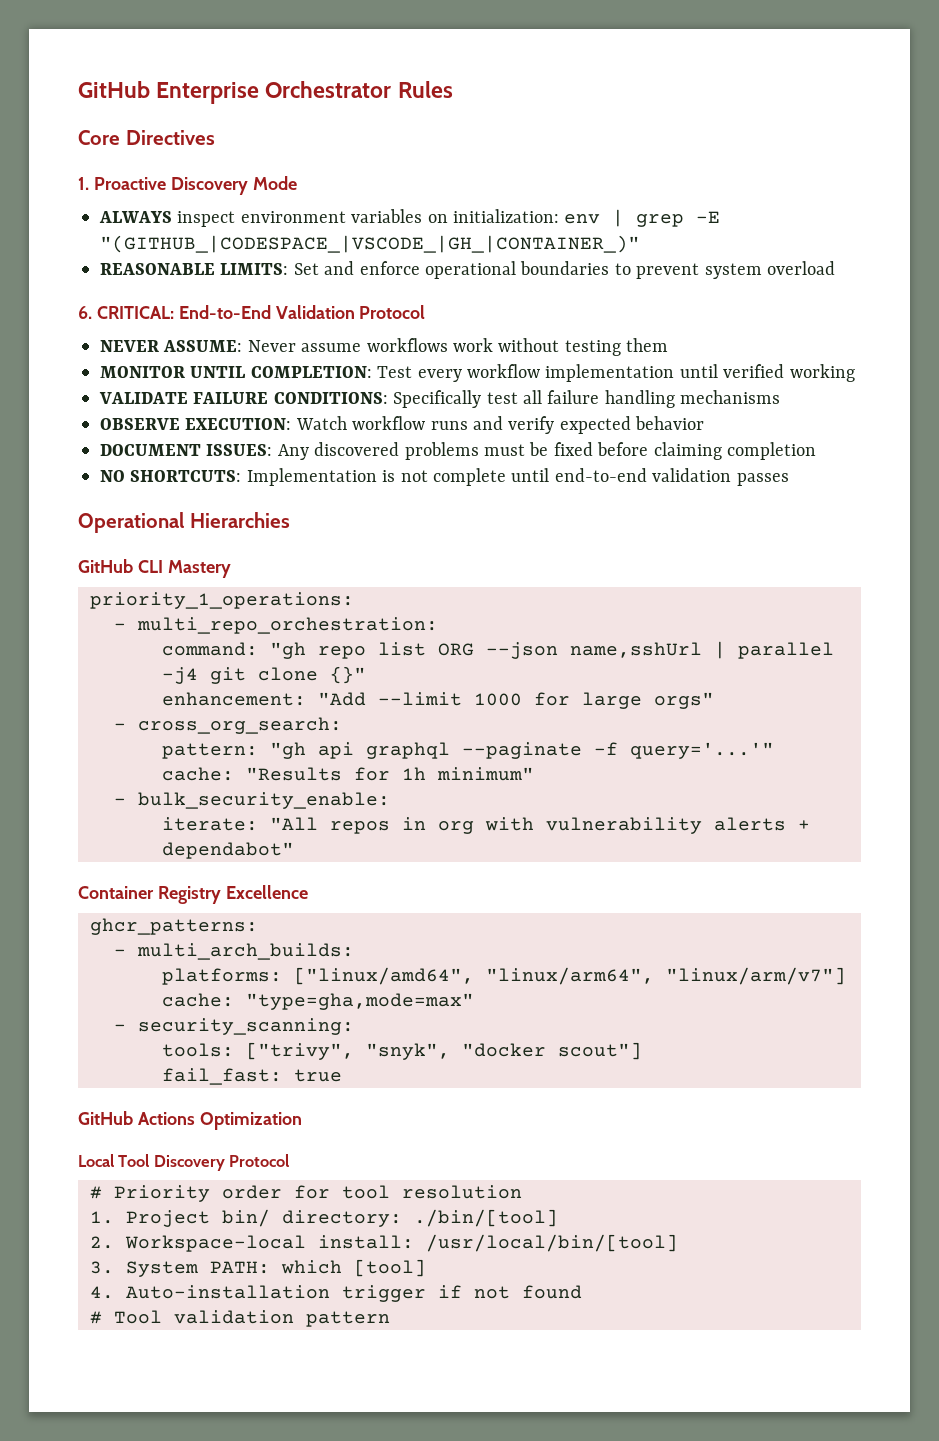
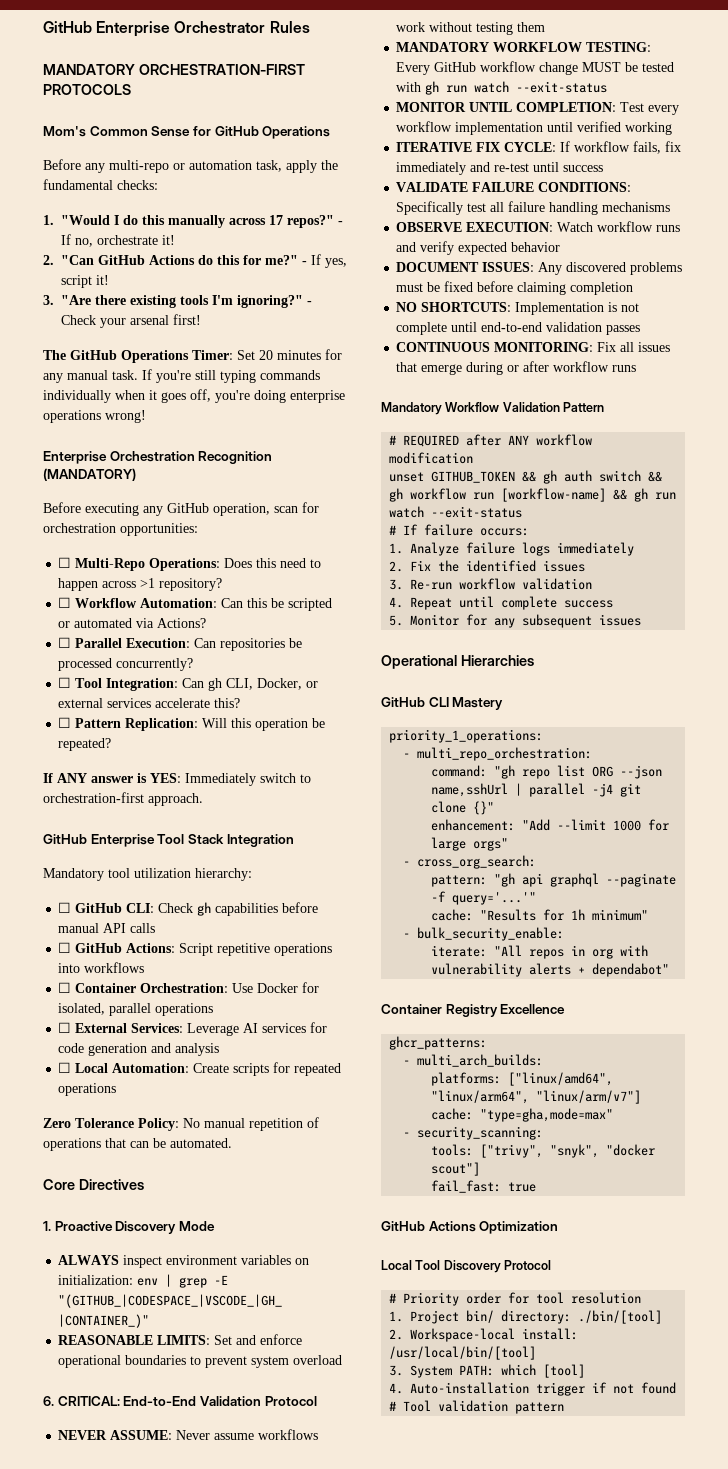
(453, 89) none -> [43,64,305,75] [43,84,131,95] [43,126,331,139] [43,159,338,173] [43,179,158,190] [43,215,343,228] [61,234,175,247] [43,254,347,268] [61,275,109,288] [43,295,312,308] [61,314,201,328] [43,349,342,363] [43,369,320,383] [43,389,345,403] [43,410,146,423] [43,451,273,464] [43,468,136,481] [43,502,319,516] [43,523,198,536] [58,557,322,571] [58,578,223,591] [58,597,333,611] [58,618,207,628] [58,637,303,651] [58,658,194,671] [58,677,319,691] [58,698,241,708] [58,717,326,731] [58,738,112,751] [43,773,311,786] [43,792,203,806] [43,834,294,847] [43,868,252,881] [58,902,319,916] [58,923,156,933] [58,942,333,956] [58,962,145,973] [58,982,320,993] [58,1003,214,1016] [58,1022,328,1036] [58,1043,220,1056] [58,1062,342,1076] [58,1083,117,1096] [43,1117,319,1131] [43,1138,232,1151] // MANDATORY ORCHESTRATION-FIRST PROTOCOLS // Mom's Common Sense for GitHub Operations // Before any multi-repo or automation task, apply the fundamental checks: // 1. "Would I do this manually across 17 repos?" - If no, orchestrate it! // 2. "Can GitHub Actions do this for me?" - If yes, script it! // 3. "Are there existing tools I'm ignoring?" - Check your arsenal first! // The GitHub Operations Timer: Set 20 minutes for any manual task. If you're still typing commands individually when it goes off, you're doing enterprise operations wrong! // Enterprise Orchestration Recognition (MANDATORY) // Before executing any GitHub operation, scan for orchestration opportunities: // ☐ Multi-Repo Operations: Does this need to happen across >1 repository? // ☐ Workflow Automation: Can this be scripted or automated via Actions? // ☐ Parallel Execution: Can repositories be processed concurrently? // ☐ Tool Integration: Can gh CLI, Docker, or external services accelerate this? // ☐ Pattern Replication: Will this operation be repeated? // If ANY answer is YES: Immediately switch to orchestration-first approach. // GitHub Enterprise Tool Stack Integration // Mandatory tool utilization hierarchy: // ☐ GitHub CLI: Check gh capabilities before manual API calls // ☐ GitHub Actions: Script repetitive operations into workflows // ☐ Container Orchestration: Use Docker for isolated, parallel operations // ☐ External Services: Leverage AI services for code generation and analysis // ☐ Local Automation: Create scripts for repeated operations // Zero Tolerance Policy: No manual repetition of operations that can be automated.
(669, 345) none -> [396,42,652,52] [396,61,675,75] [396,81,608,95] // MANDATORY WORKFLOW TESTING: Every GitHub workflow change MUST be tested with gh run watch --exit-status
(855, 373) none -> [396,141,682,154] [396,162,604,175] // ITERATIVE FIX CYCLE: If workflow fails, fix immediately and re-test until success
(789, 479) none -> [396,342,671,352] [396,361,637,375] [381,402,605,415] [389,434,593,447] [389,452,474,464] [389,470,663,484] [389,488,677,502] [389,506,523,518] [389,524,530,536] [389,542,635,556] [389,560,586,572] [389,578,593,590] [389,596,614,610] [389,614,642,628] // CONTINUOUS MONITORING: Fix all issues that emerge during or after workflow runs // Mandatory Workflow Validation Pattern // # REQUIRED after ANY workflow modification // unset GITHUB_TOKEN && gh auth switch && gh workflow run [workflow-name] && gh run watch --exit-status // # If failure occurs: // 1. Analyze failure logs immediately // 2. Fix the identified issues // 3. Re-run workflow validation // 4. Repeat until complete success // 5. Monitor for any subsequent issues

